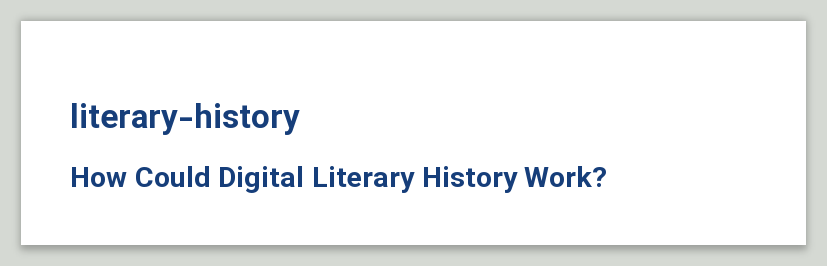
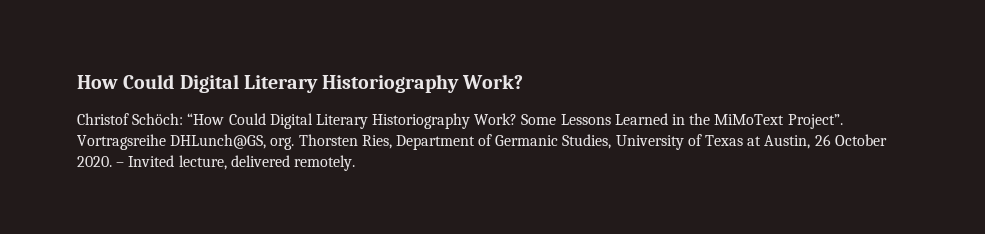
[70,103,300,135] literary-history // -> (77, 82) none
[421,166,608,193] History Work? -> [322,74,524,93] [77,113,843,129] [77,134,887,150] [77,155,355,171] Historiography Work? // Christof Schöch: “How Could Digital Literary Historiography Work? Some Lessons Learned in the MiMoText Project”. Vortragsreihe DHLunch@GS, org. Thorsten Ries, Department of Germanic Studies, University of Texas at Austin, 26 October 2020. – Invited lecture, delivered remotely.

